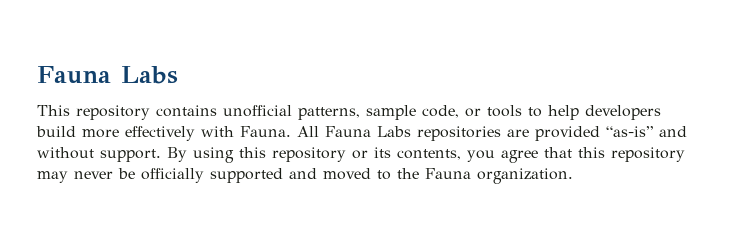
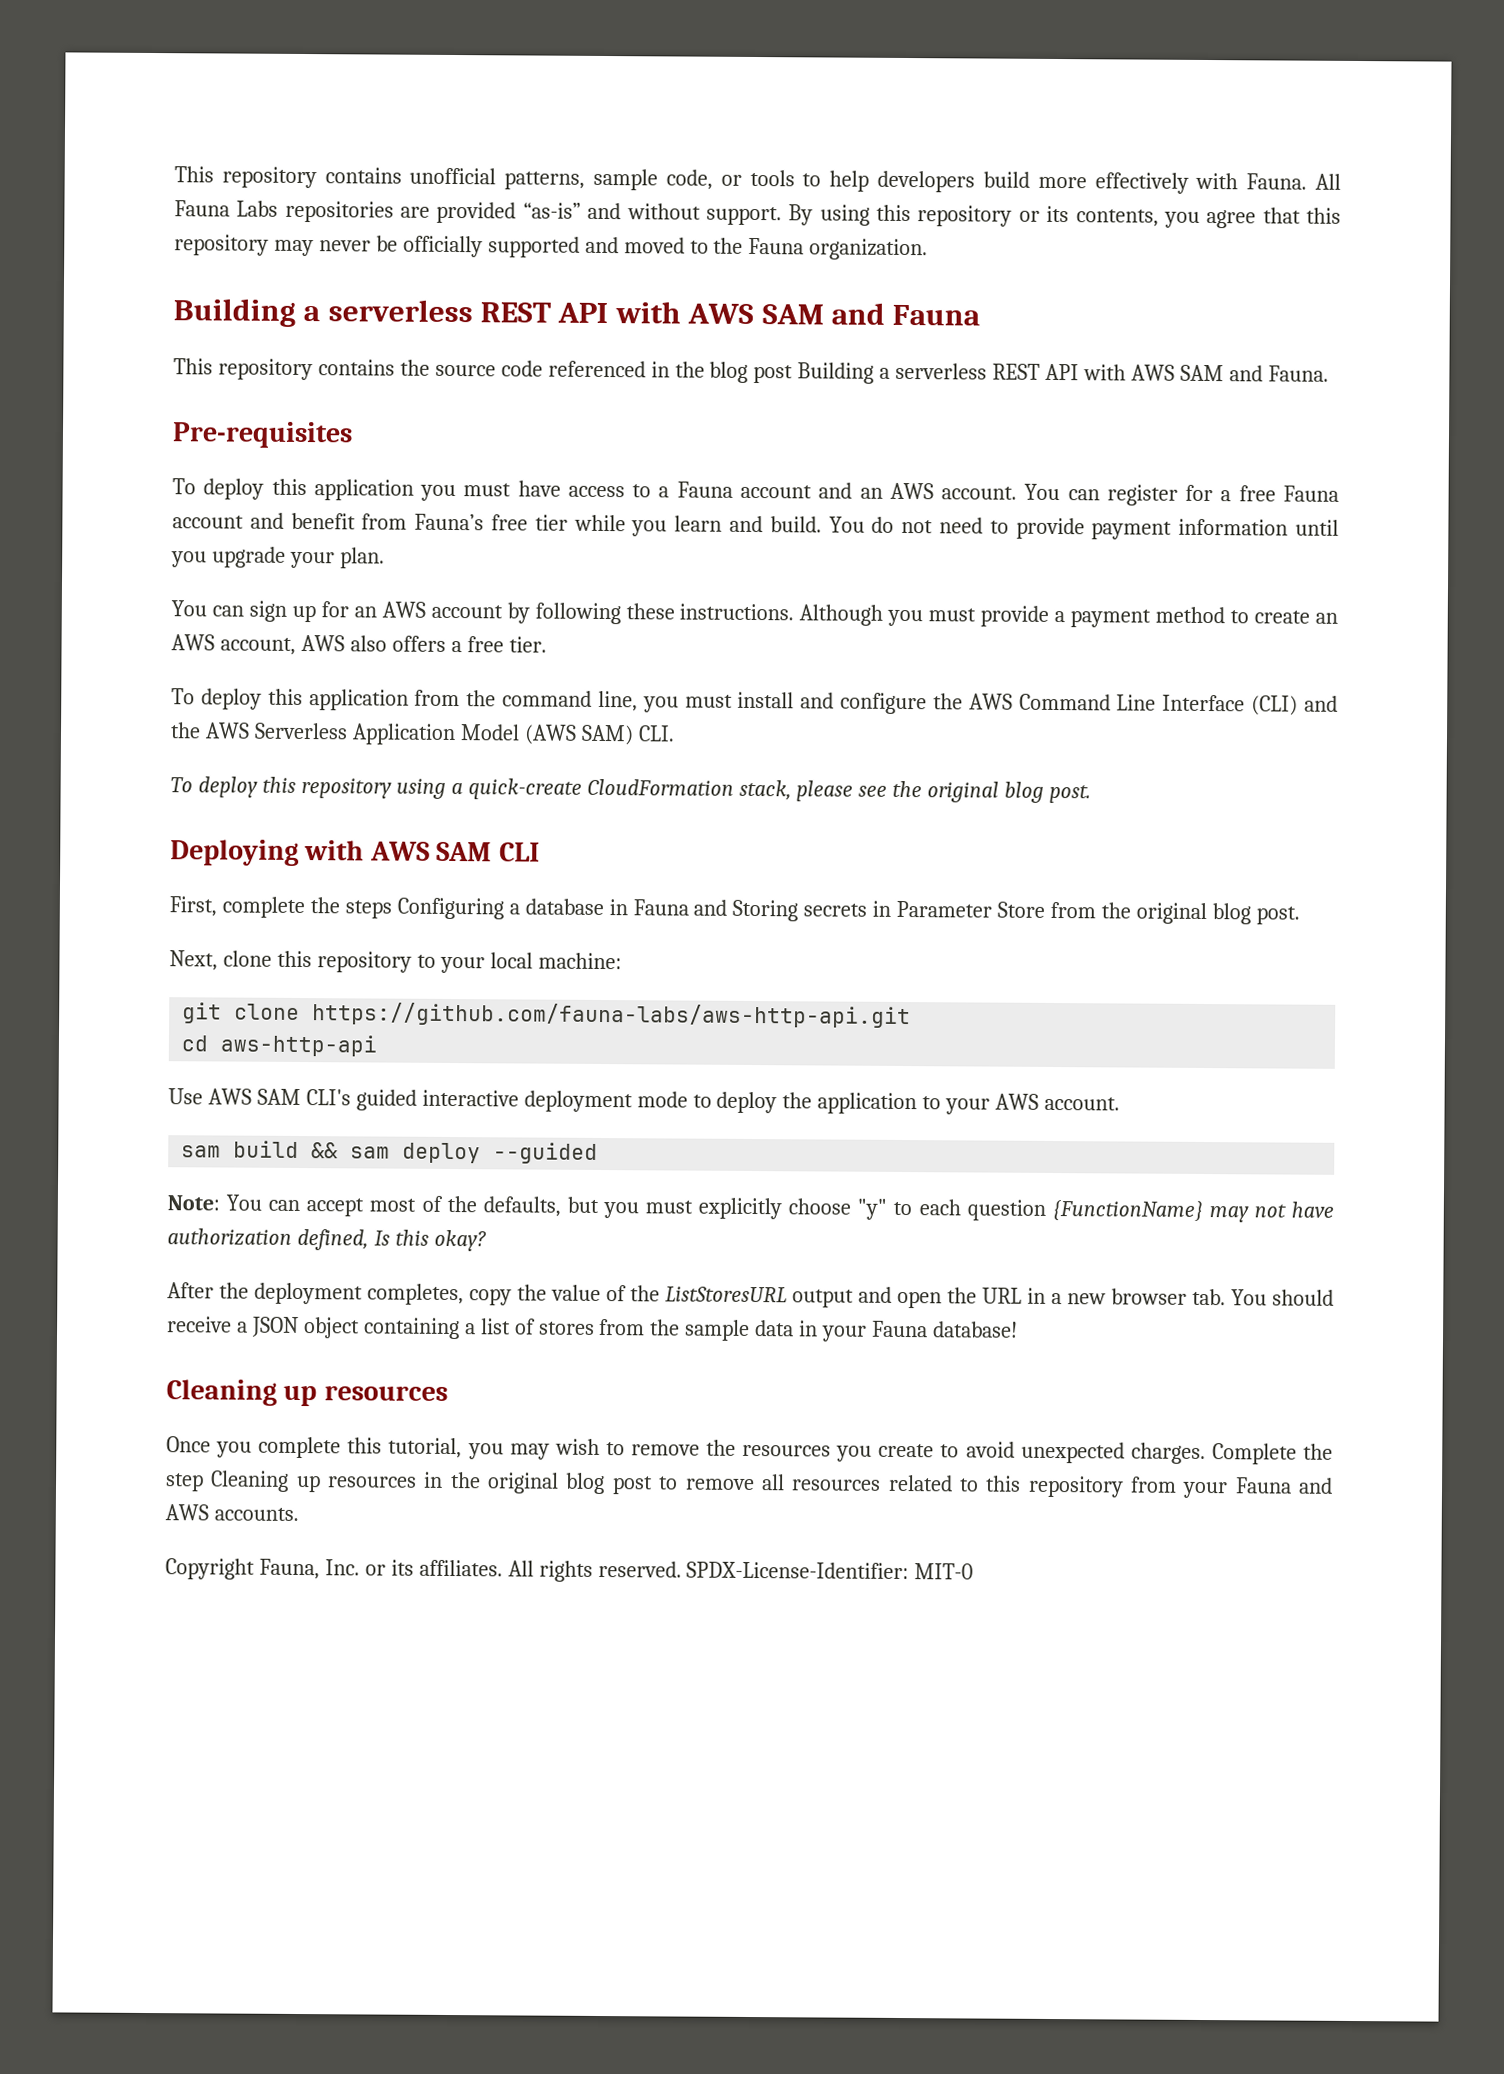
[37,66,178,84] Fauna Labs // -> (174, 174) none
(573, 176) none -> [173,298,981,327] [173,358,1329,384] [172,421,353,449] [172,478,1339,506] [172,512,1339,540] [171,546,385,569] [171,600,1339,628] [171,634,547,655] [171,688,1339,716] [170,722,675,746] [170,776,1092,804] [170,839,540,866] [169,896,1300,925] [169,950,622,974] [182,1002,912,1029] [181,1034,379,1057] [168,1088,1121,1115] [181,1140,599,1164] [167,1194,1334,1223] [167,1228,487,1252] [167,1282,1334,1309] [167,1316,1019,1342] [166,1379,448,1407] [166,1436,1334,1465] [165,1470,1333,1499] [165,1504,299,1522] [165,1558,974,1582] // Building a serverless REST API with AWS SAM and Fauna // This repository contains the source code referenced in the blog post Building a serverless REST API with AWS SAM and Fauna. // Pre-requisites // To deploy this application you must have access to a Fauna account and an AWS account. You can register for a free Fauna account and benefit from Fauna’s free tier while you learn and build. You do not need to provide payment information until you upgrade your plan. // You can sign up for an AWS account by following these instructions. Although you must provide a payment method to create an AWS account, AWS also offers a free tier. // To deploy this application from the command line, you must install and configure the AWS Command Line Interface (CLI) and the AWS Serverless Application Model (AWS SAM) CLI. // To deploy this repository using a quick-create CloudFormation stack, please see the original blog post. // Deploying with AWS SAM CLI // First, complete the steps Configuring a database in Fauna and Storing secrets in Parameter Store from the original blog post. // Next, clone this repository to your local machine: // git clone https://github.com/fauna-labs/aws-http-api.git // cd aws-http-api // Use AWS SAM CLI's guided interactive deployment mode to deploy the application to your AWS account. // sam build && sam deploy --guided // Note: You can accept most of the defaults, but you must explicitly choose "y" to each question {FunctionName} may not have authorization defined, Is this okay? // After the deployment completes, copy the value of the ListStoresURL output and open the URL in a new browser tab. You should receive a JSON object containing a list of stores from the sample data in your Fauna database! // Cleaning up resources // Once you complete this tutorial, you may wish to remove the resources you create to avoid unexpected charges. Complete the step Cleaning up resources in the original blog post to remove all resources related to this repository from your Fauna and AWS accounts. // Copyright Fauna, Inc. or its affiliates. All rights reserved. SPDX-License-Identifier: MIT-0

